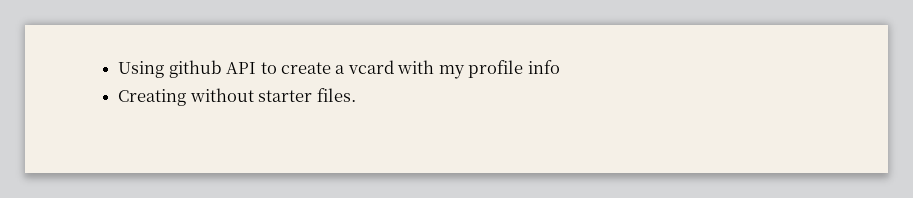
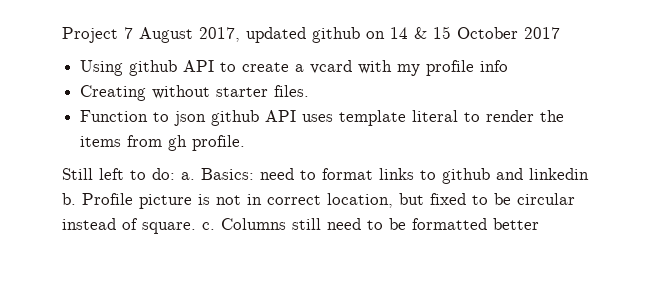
(118, 69) none -> [62,26,560,43] Project 7 August 2017, updated github on 14 & 15 October 2017 //
(356, 95) none -> [80,110,565,126] [80,135,246,151] [62,168,589,184] [62,193,575,209] [62,218,539,234] // Function to json github API uses template literal to render the items from gh profile. // Still left to do: a. Basics: need to format links to github and linkedin b. Profile picture is not in correct location, but fixed to be circular instead of square. c. Columns still need to be formatted better

